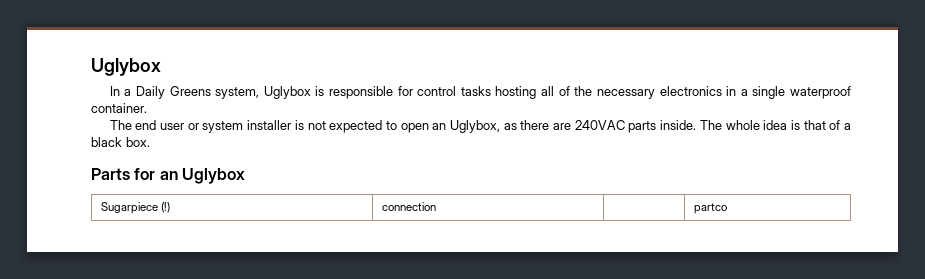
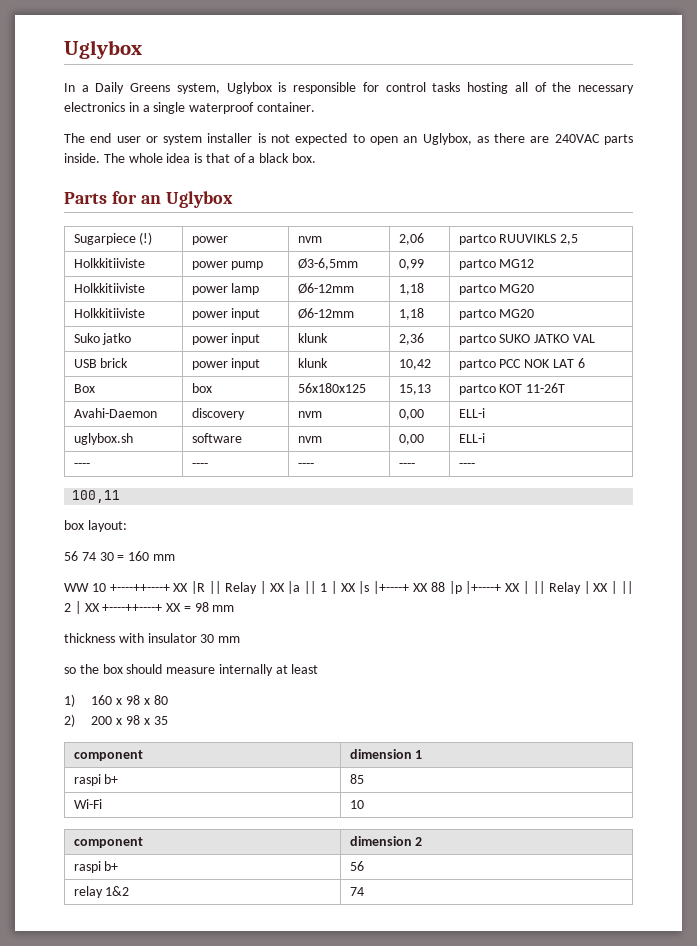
[381,202,436,211] [693,203,727,214] connection | | partco -> [191,236,228,245] [297,236,322,243] [398,233,424,245] [458,234,579,245] [73,258,145,268] [191,261,264,270] [297,258,358,270] [398,259,424,270] [458,259,535,270] [73,283,145,293] [191,283,260,295] [297,283,354,294] [398,283,424,295] [458,284,535,295] [73,308,145,318] [191,308,261,320] [297,308,354,319] [398,308,424,320] [458,309,535,320] [73,333,132,345] [191,333,261,345] [297,333,328,343] [398,333,424,345] [458,334,595,345] [73,358,129,368] [191,358,261,370] [297,358,328,368] [398,359,431,370] [458,358,585,370] [73,384,95,393] [191,383,212,393] [297,383,366,393] [398,384,431,395] [458,383,566,395] [73,408,157,418] [191,408,245,420] [297,411,322,418] [398,409,424,420] [458,408,485,418] [73,433,133,445] [191,433,242,443] [297,436,322,443] [398,434,424,445] [458,433,485,443] [73,463,90,468] [191,463,208,468] [297,463,314,468] [398,463,415,468] [458,463,475,468] [72,490,121,503] [64,520,127,532] [64,551,175,561] [64,581,634,594] [64,601,235,614] [64,633,241,643] [64,664,319,676] [64,694,168,707] [64,714,168,727] [73,750,143,761] [349,749,423,759] [73,774,119,786] [349,774,364,784] [73,799,102,809] [349,800,364,809] [73,837,143,848] [349,836,423,846] [73,861,119,873] [349,861,364,871] [73,886,130,898] [349,887,364,896] power | nvm | 2,06 | partco RUUVIKLS 2,5 // Holkkitiiviste | power pump | Ø3-6,5mm | 0,99 | partco MG12 // Holkkitiiviste | power lamp | Ø6-12mm | 1,18 | partco MG20 // Holkkitiiviste | power input | Ø6-12mm | 1,18 | partco MG20 // Suko jatko | power input | klunk | 2,36 | partco SUKO JATKO VAL // USB brick | power input | klunk | 10,42 | partco PCC NOK LAT 6 // Box | box | 56x180x125 | 15,13 | partco KOT 11-26T // Avahi-Daemon | discovery | nvm | 0,00 | ELL-i // uglybox.sh | software | nvm | 0,00 | ELL-i // ---- | ---- | ---- | ---- | ---- // 100,11 // box layout: // 56 74 30 = 160 mm // WW 10 +----++----+ XX |R || Relay | XX |a || 1 | XX |s |+----+ XX 88 |p |+----+ XX | || Relay | XX | || 2 | XX +----++----+ XX = 98 mm // thickness with insulator 30 mm // so the box should measure internally at least // 1) 160 x 98 x 80 // 2) 200 x 98 x 35 // component | dimension 1 // raspi b+ | 85 // Wi-Fi | 10 // component | dimension 2 // raspi b+ | 56 // relay 1&2 | 74

